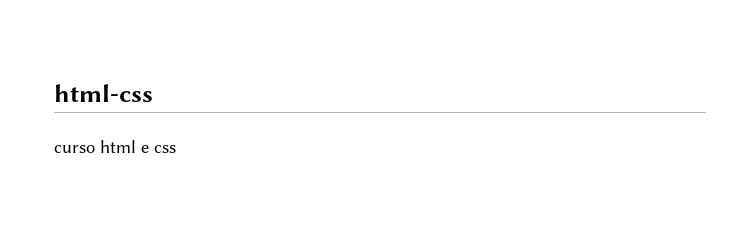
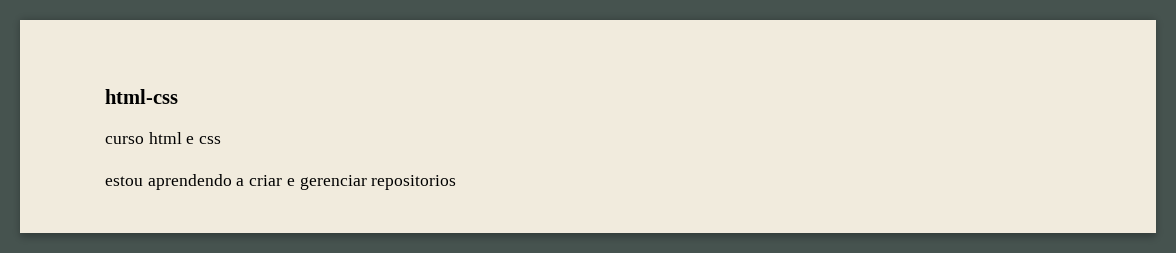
(176, 149) none -> [105,174,457,190] // estou aprendendo a criar e gerenciar repositorios

